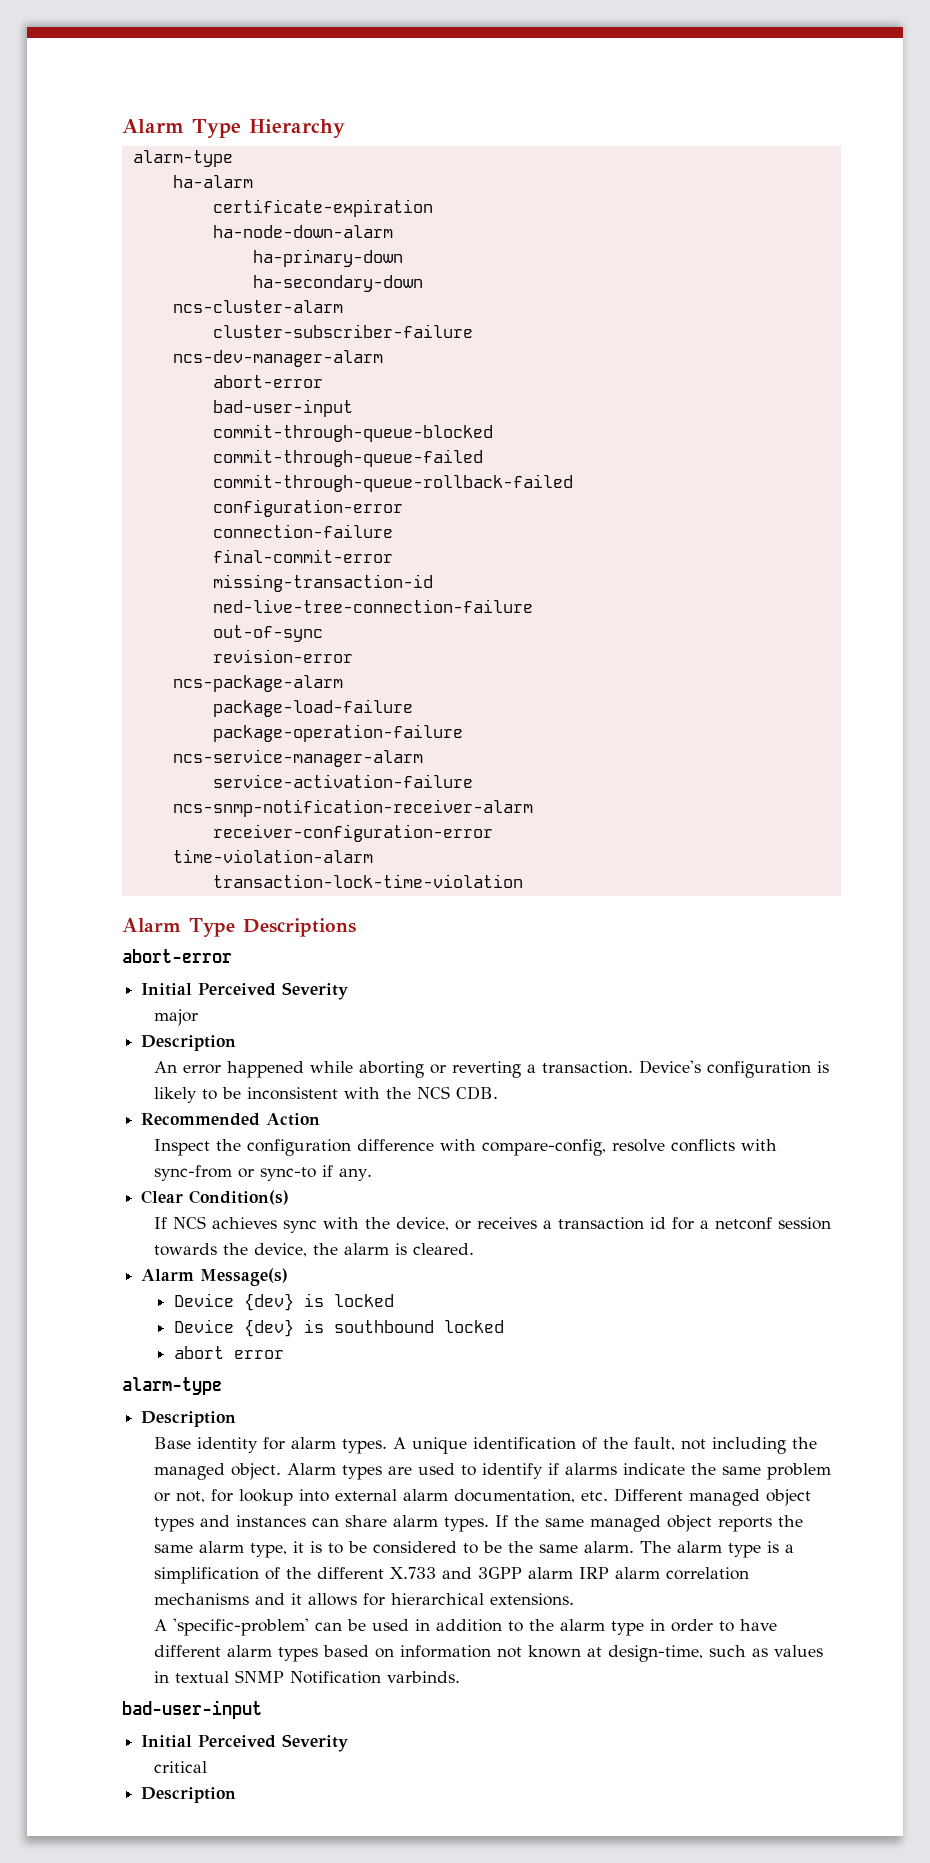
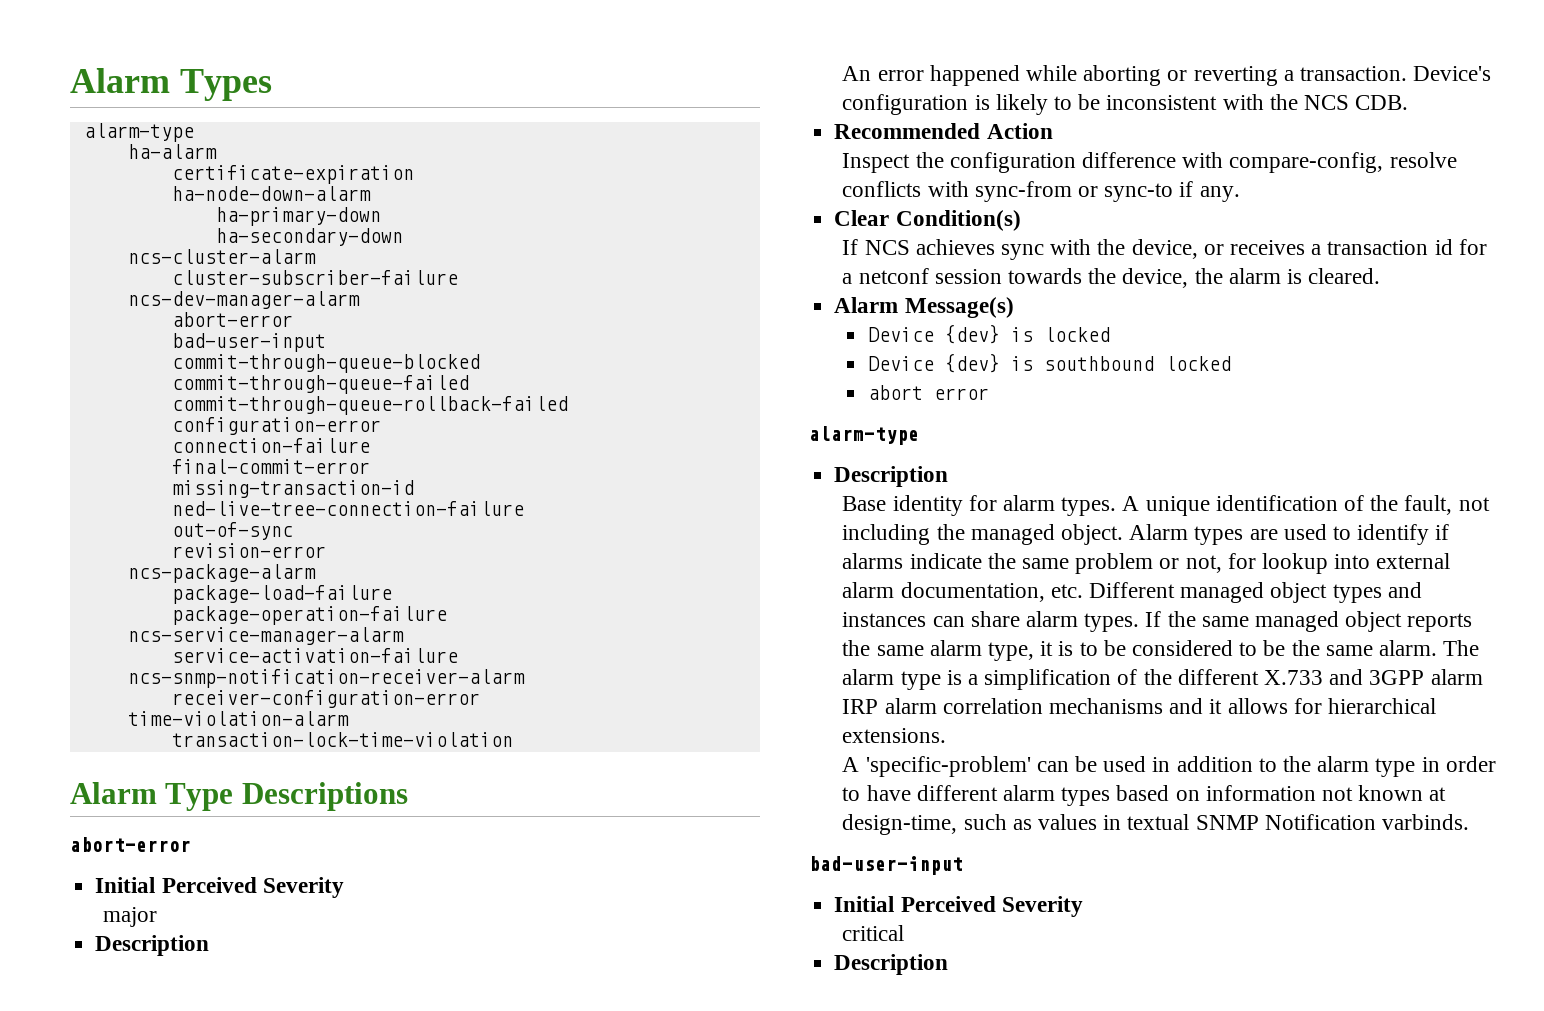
[122,119,345,138] Alarm Type Hierarchy -> [70,68,272,101] Alarm Types

